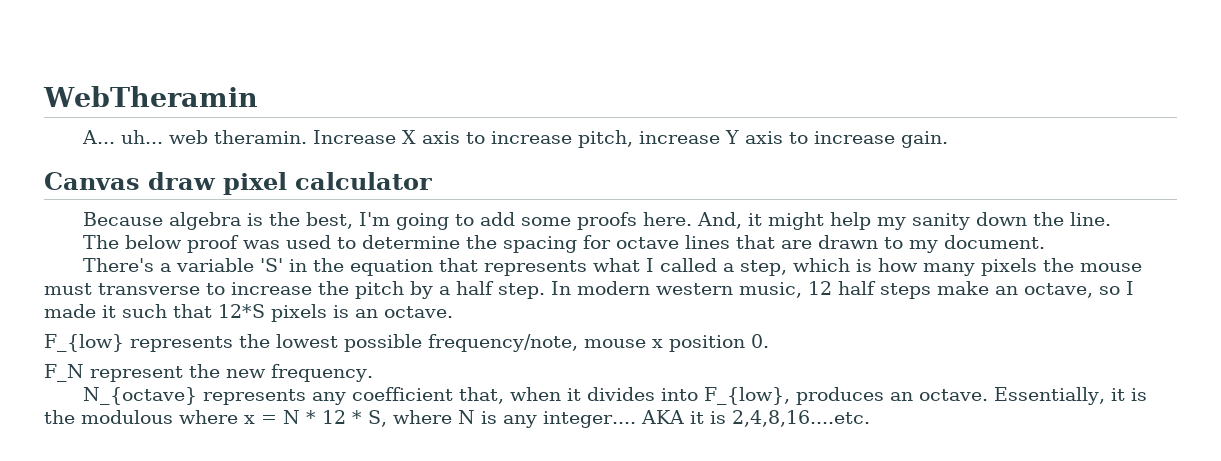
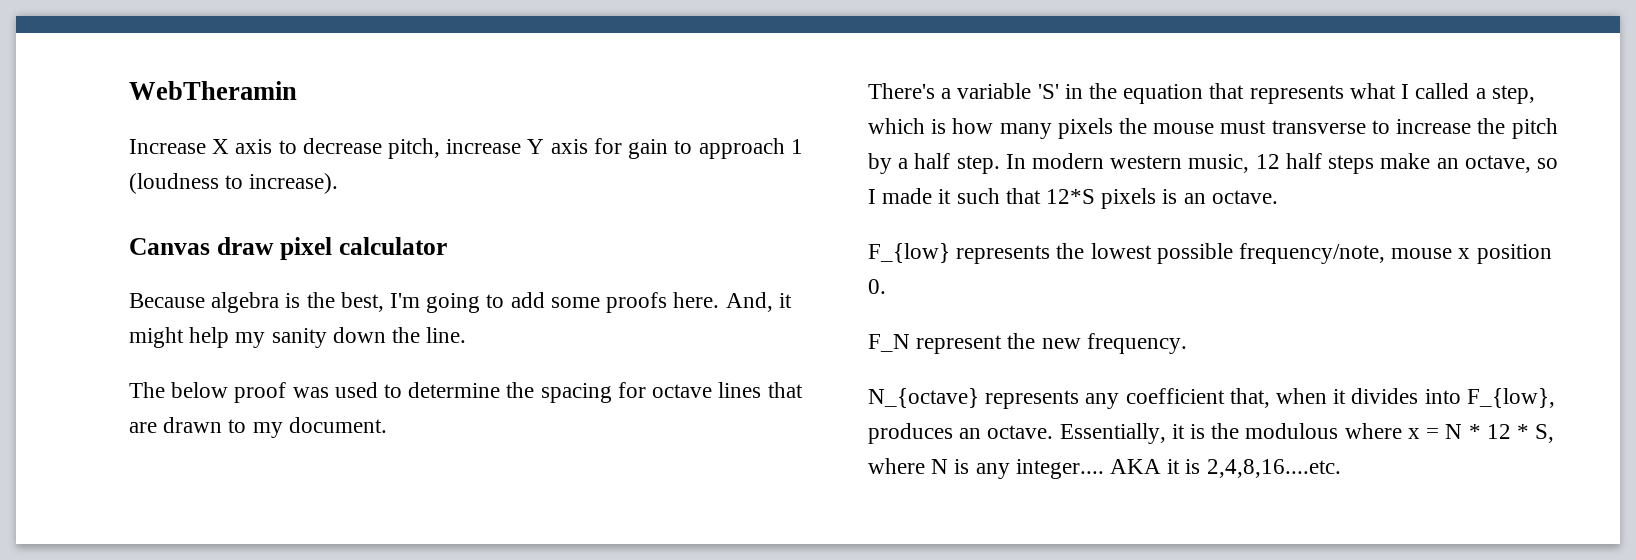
[82,130,308,144] A... uh... web theramin. -> (297, 90) none
[491,131,573,144] increase -> [302,138,382,154] decrease
[789,131,949,148] to increase gain. -> [593,138,803,159] [129,173,339,194] for gain to approach 1 (loudness to increase).

